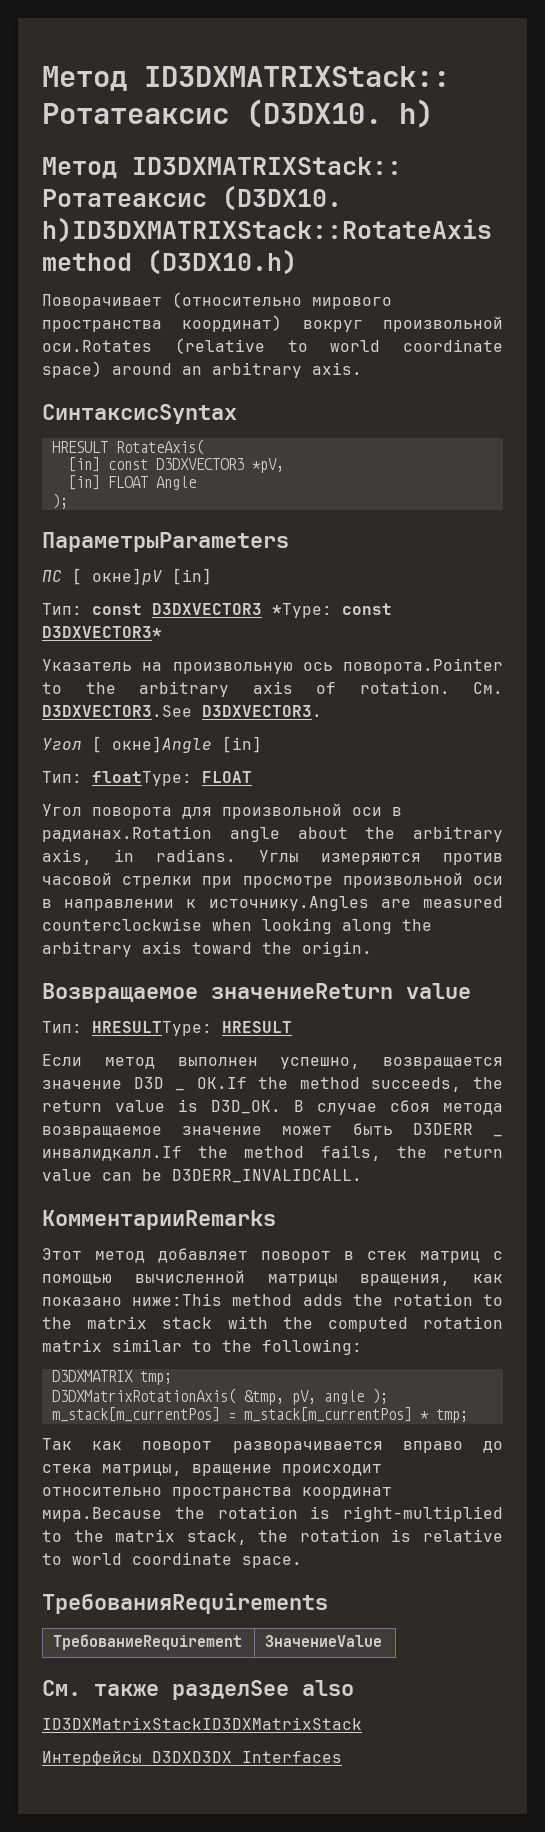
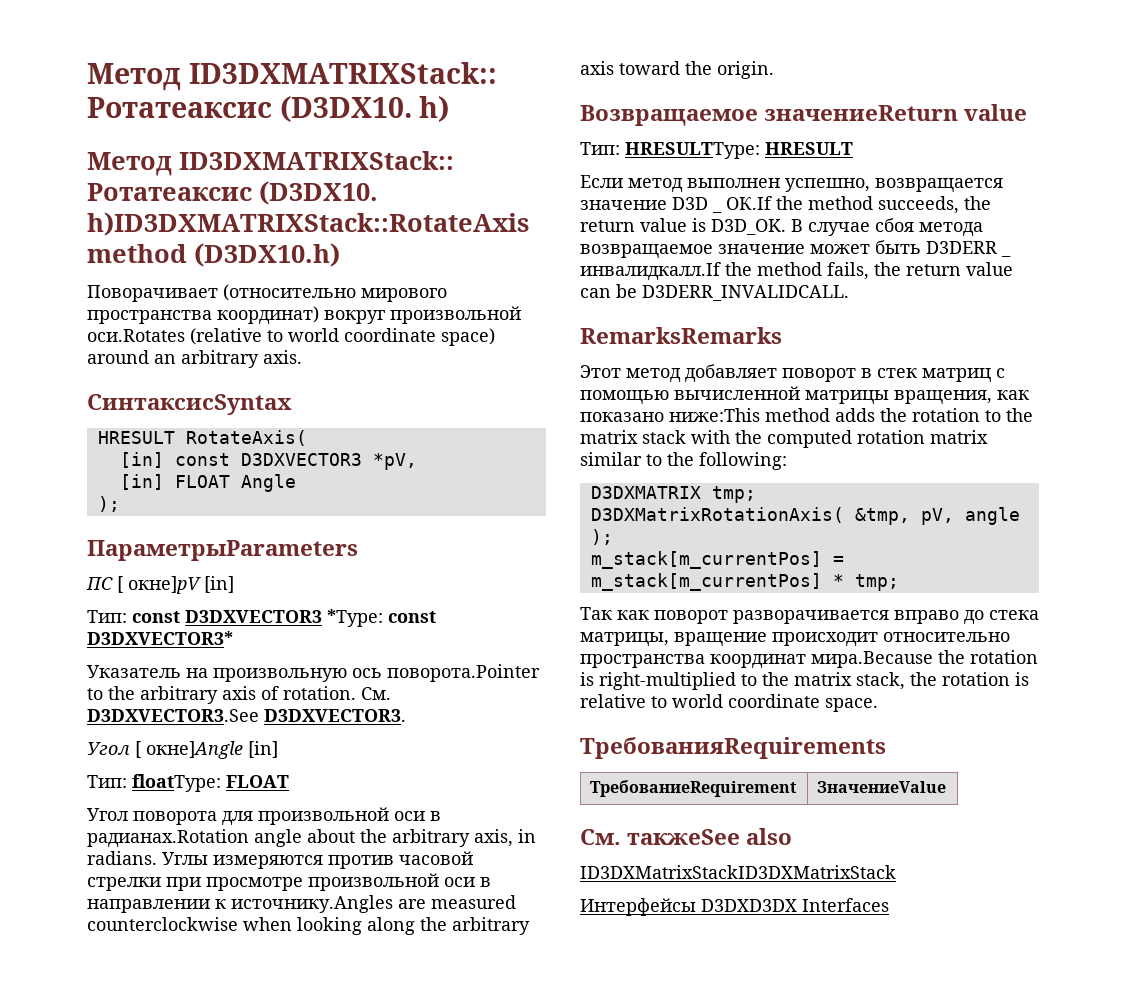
[42,1210,276,1230] КомментарииRemarks -> [580,327,782,344] RemarksRemarks
[94,1680,289,1700] также разделSee -> [627,829,741,845] такжеSee

